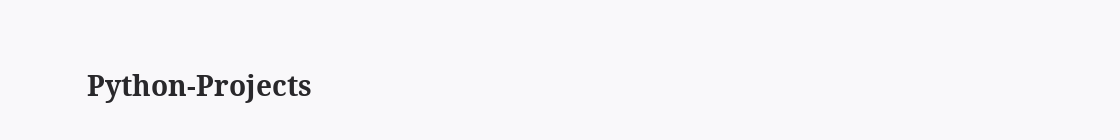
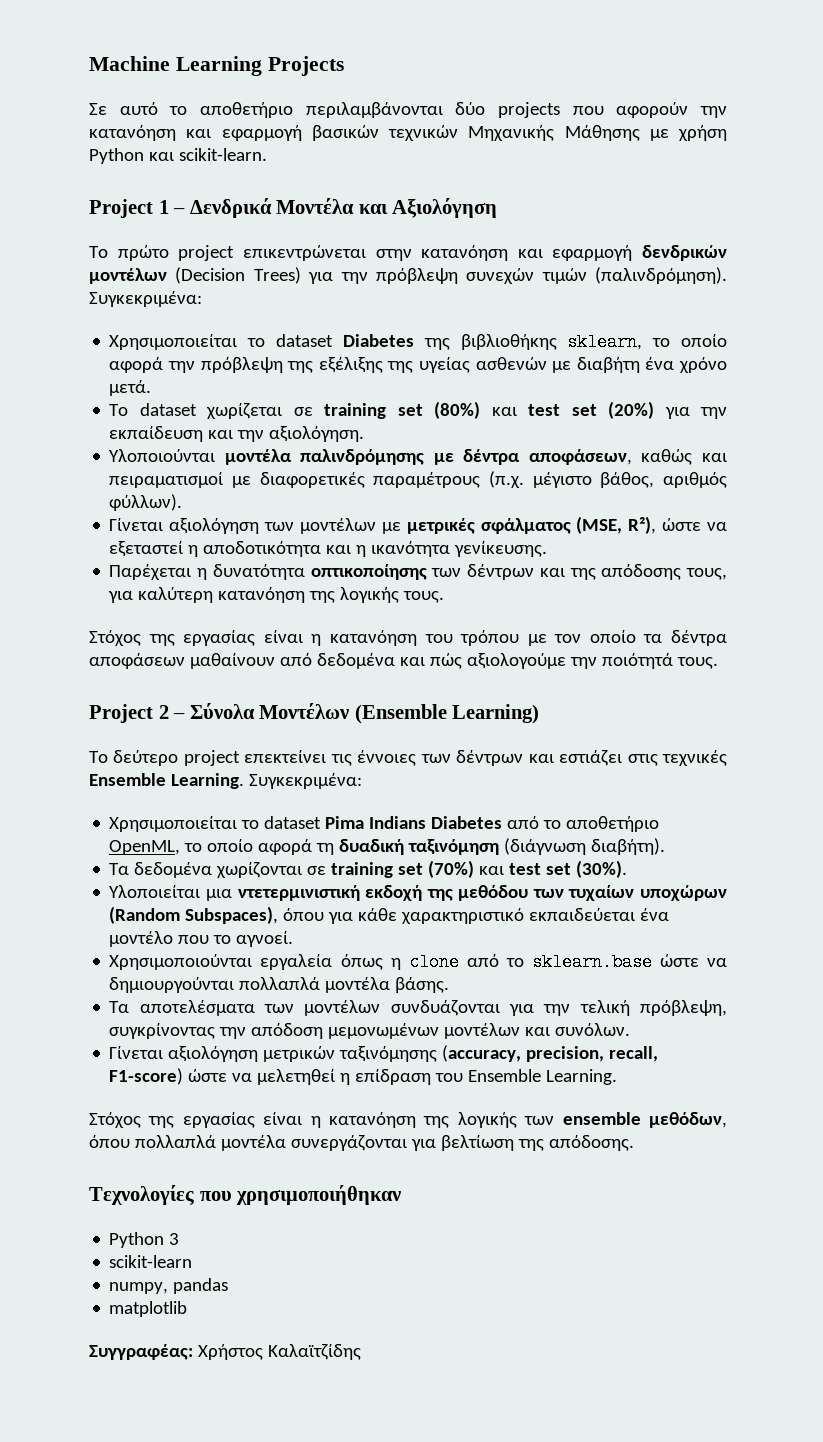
[87,74,312,103] Python-Projects -> [89,56,344,76] [89,102,727,118] [89,125,727,141] [89,148,267,164] [89,198,498,218] [89,245,727,261] [89,267,727,284] [89,291,202,307] [109,333,727,351] [109,357,728,373] [109,380,152,396] [109,401,727,419] [109,426,365,442] [109,449,727,465] [109,471,727,488] [109,494,183,511] [109,516,727,534] [109,541,548,557] [109,564,727,580] [108,587,445,603] [89,630,727,646] [89,653,718,669] [89,703,540,724] [89,750,727,766] [89,773,362,789] [109,816,660,832] [109,838,666,855] [109,860,628,878] [109,885,727,901] [109,906,670,924] [109,931,294,947] [109,953,727,971] [109,977,450,993] [109,1000,727,1016] [109,1023,631,1039] [109,1045,659,1062] [109,1068,618,1085] [89,1112,727,1128] [89,1135,634,1151] [89,1185,402,1206] [109,1232,180,1248] [109,1255,193,1268] [109,1278,229,1294] [109,1301,188,1317] [89,1344,361,1360] Machine Learning Projects // Σε αυτό το αποθετήριο περιλαμβάνονται δύο projects που αφορούν την κατανόηση και εφαρμογή βασικών τεχνικών Μηχανικής Μάθησης με χρήση Python και scikit-learn. // Project 1 – Δενδρικά Μοντέλα και Αξιολόγηση // Το πρώτο project επικεντρώνεται στην κατανόηση και εφαρμογή δενδρικών μοντέλων (Decision Trees) για την πρόβλεψη συνεχών τιμών (παλινδρόμηση). Συγκεκριμένα: // Χρησιμοποιείται το dataset Diabetes της βιβλιοθήκης sklearn, το οποίο αφορά την πρόβλεψη της εξέλιξης της υγείας ασθενών με διαβήτη ένα χρόνο μετά. // Το dataset χωρίζεται σε training set (80%) και test set (20%) για την εκπαίδευση και την αξιολόγηση. // Υλοποιούνται μοντέλα παλινδρόμησης με δέντρα αποφάσεων, καθώς και πειραματισμοί με διαφορετικές παραμέτρους (π.χ. μέγιστο βάθος, αριθμός φύλλων). // Γίνεται αξιολόγηση των μοντέλων με μετρικές σφάλματος (MSE, R²), ώστε να εξεταστεί η αποδοτικότητα και η ικανότητα γενίκευσης. // Παρέχεται η δυνατότητα οπτικοποίησης των δέντρων και της απόδοσης τους, για καλύτερη κατανόηση της λογικής τους. // Στόχος της εργασίας είναι η κατανόηση του τρόπου με τον οποίο τα δέντρα αποφάσεων μαθαίνουν από δεδομένα και πώς αξιολογούμε την ποιότητά τους. // Project 2 – Σύνολα Μοντέλων (Ensemble Learning) // Το δεύτερο project επεκτείνει τις έννοιες των δέντρων και εστιάζει στις τεχνικές Ensemble Learning. Συγκεκριμένα: // Χρησιμοποιείται το dataset Pima Indians Diabetes από το αποθετήριο OpenML, το οποίο αφορά τη δυαδική ταξινόμηση (διάγνωση διαβήτη). // Τα δεδομένα χωρίζονται σε training set (70%) και test set (30%). // Υλοποιείται μια ντετερμινιστική εκδοχή της μεθόδου των τυχαίων υποχώρων (Random Subspaces), όπου για κάθε χαρακτηριστικό εκπαιδεύεται ένα μοντέλο που το αγνοεί. // Χρησιμοποιούνται εργαλεία όπως η clone από το sklearn.base ώστε να δημιουργούνται πολλαπλά μοντέλα βάσης. // Τα αποτελέσματα των μοντέλων συνδυάζονται για την τελική πρόβλεψη, συγκρίνοντας την απόδοση μεμονωμένων μοντέλων και συνόλων. // Γίνεται αξιολόγηση μετρικών ταξινόμησης (accuracy, precision, recall, F1-score) ώστε να μελετηθεί η επίδραση του Ensemble Learning. // Στόχος της εργασίας είναι η κατανόηση της λογικής των ensemble μεθόδων, όπου πολλαπλά μοντέλα συνεργάζονται για βελτίωση της απόδοσης. // Τεχνολογίες που χρησιμοποιήθηκαν // Python 3 // scikit-learn // numpy, pandas // matplotlib // Συγγραφέας: Χρήστος Καλαϊτζίδης

